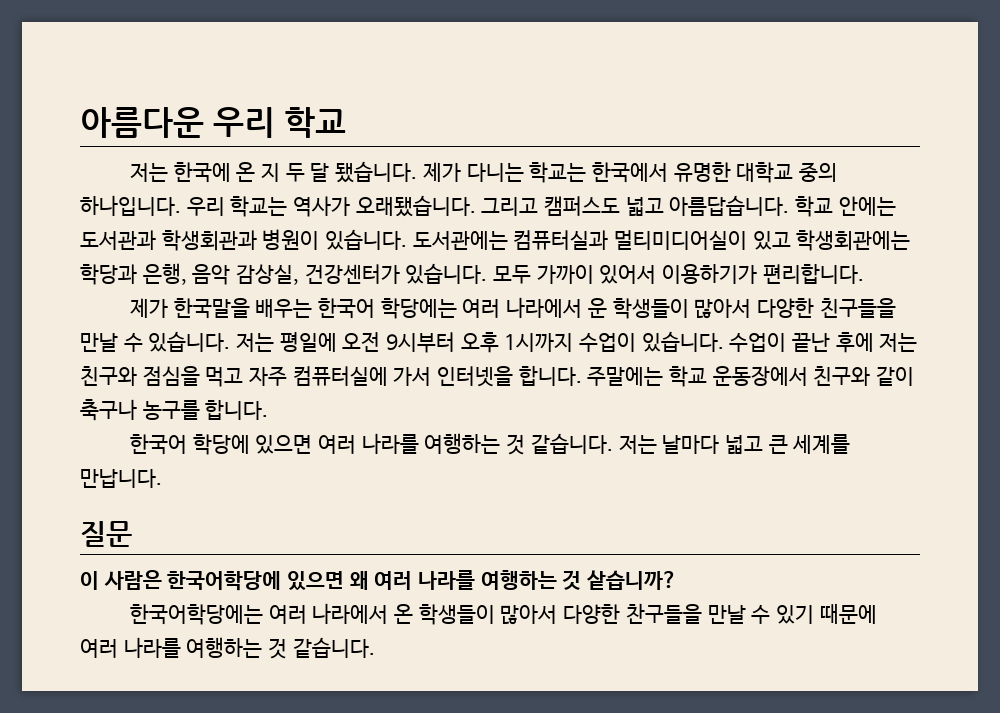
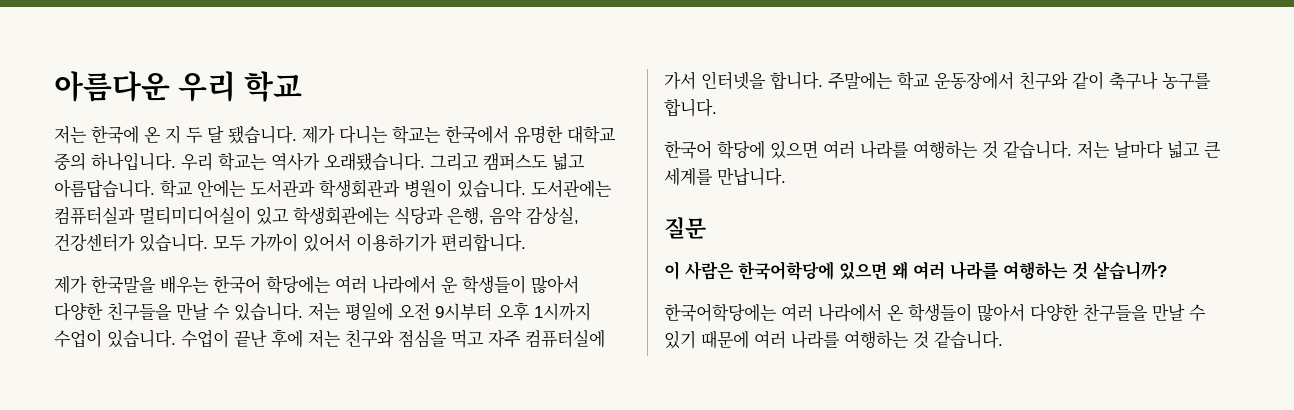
[80,264,137,285] 학당과 -> [394,206,443,225] 식당과

